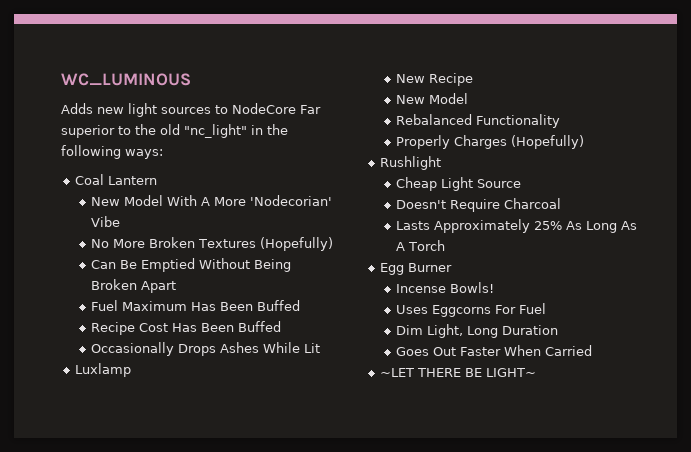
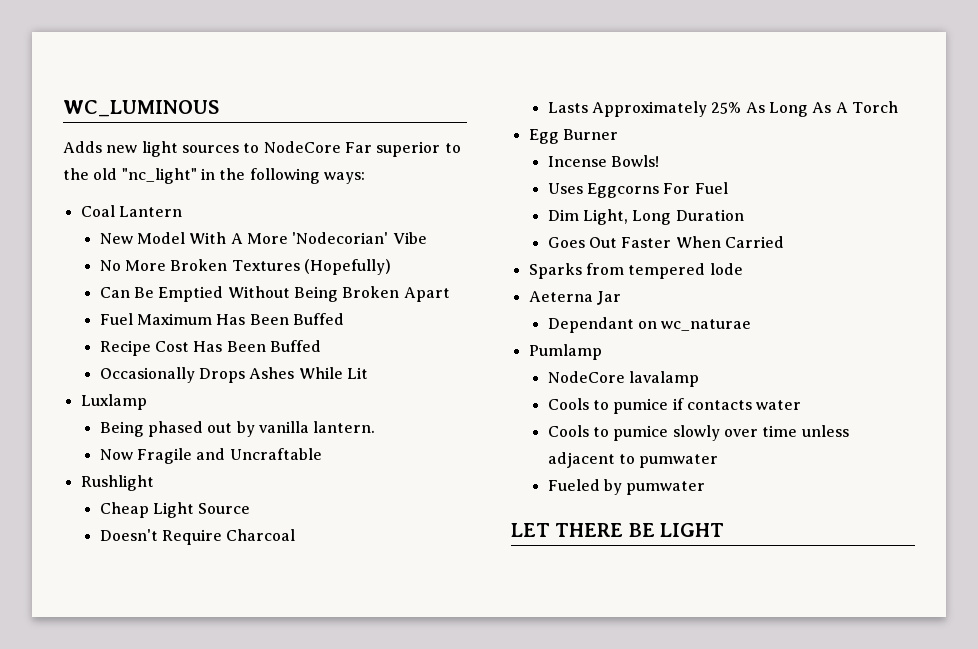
[396,73,474,86] [396,93,469,104] [396,114,561,128] [396,135,585,149] New Recipe // New Model // Rebalanced Functionality // Properly Charges (Hopefully) -> [99,421,376,437] [99,448,322,464] Being phased out by vanilla lantern. // Now Fragile and Uncraftable
[380,368,415,377] ~LET -> [528,263,743,279] [528,291,621,305] [547,317,752,333] [528,344,602,360] [547,371,700,387] [547,398,802,414] [547,425,849,441] [547,452,719,468] [547,479,706,495] [511,523,550,537] Sparks from tempered lode // Aeterna Jar // Dependant on wc_naturae // Pumlamp // NodeCore lavalamp // Cools to pumice if contacts water // Cools to pumice slowly over time unless adjacent to pumwater // Fueled by pumwater // LET
[486,368,537,377] LIGHT~ -> [660,523,725,537] LIGHT

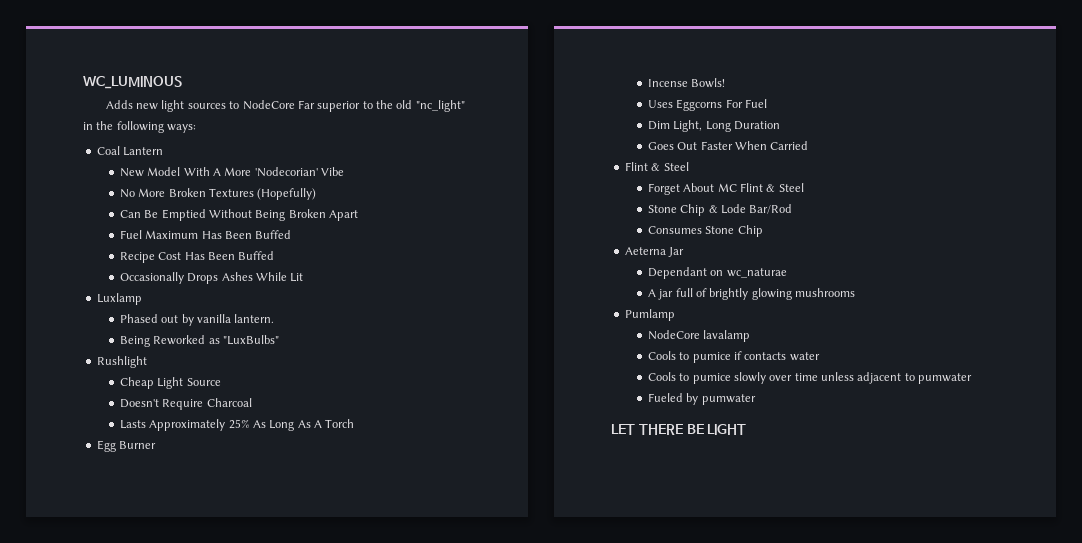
[99,421,204,437] Being phased -> [119,314,158,323] Phased
[99,448,322,464] Now Fragile and Uncraftable -> [119,335,279,347] Being Reworked as "LuxBulbs"
[528,263,743,279] Sparks from tempered lode -> [624,162,689,171] [647,183,804,195] [647,204,793,216] [647,225,763,237] Flint & Steel // Forget About MC Flint & Steel // Stone Chip & Lode Bar/Rod // Consumes Stone Chip
(752, 325) none -> [647,288,856,300] // A jar full of brightly glowing mushrooms

